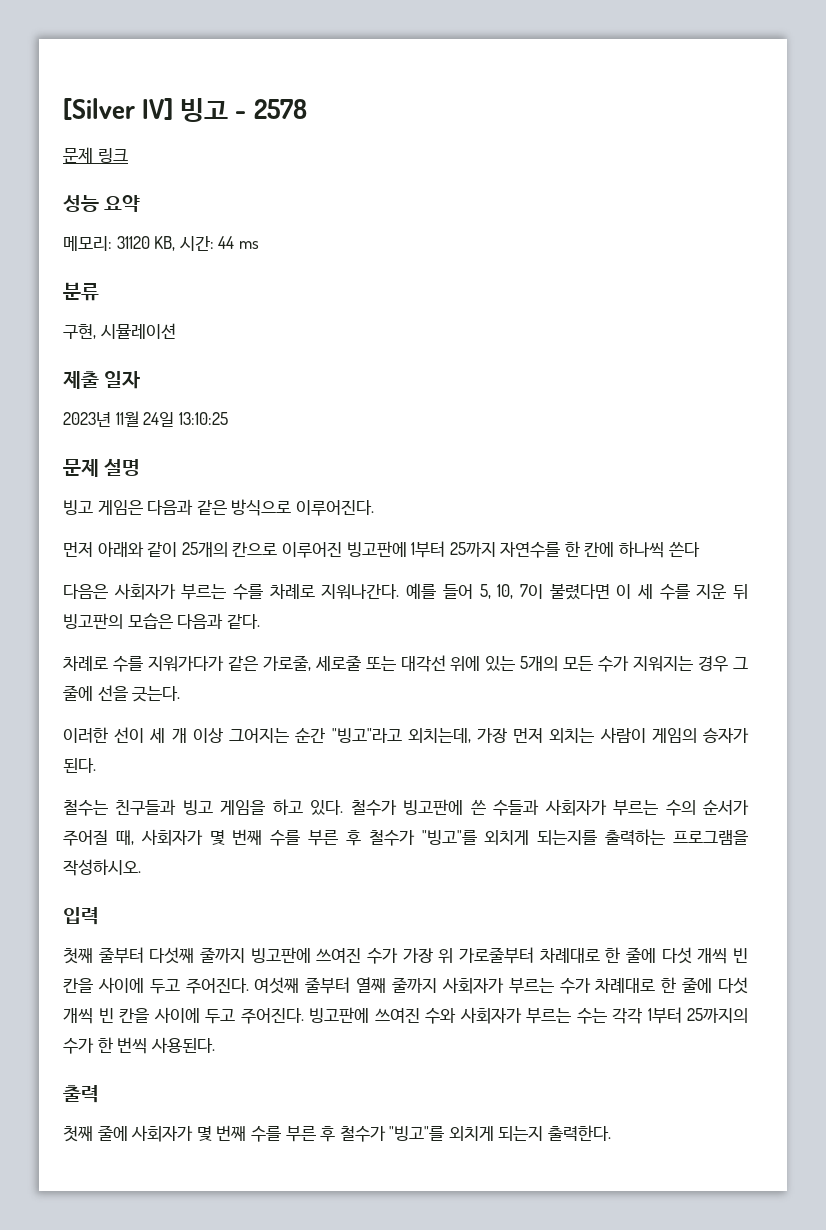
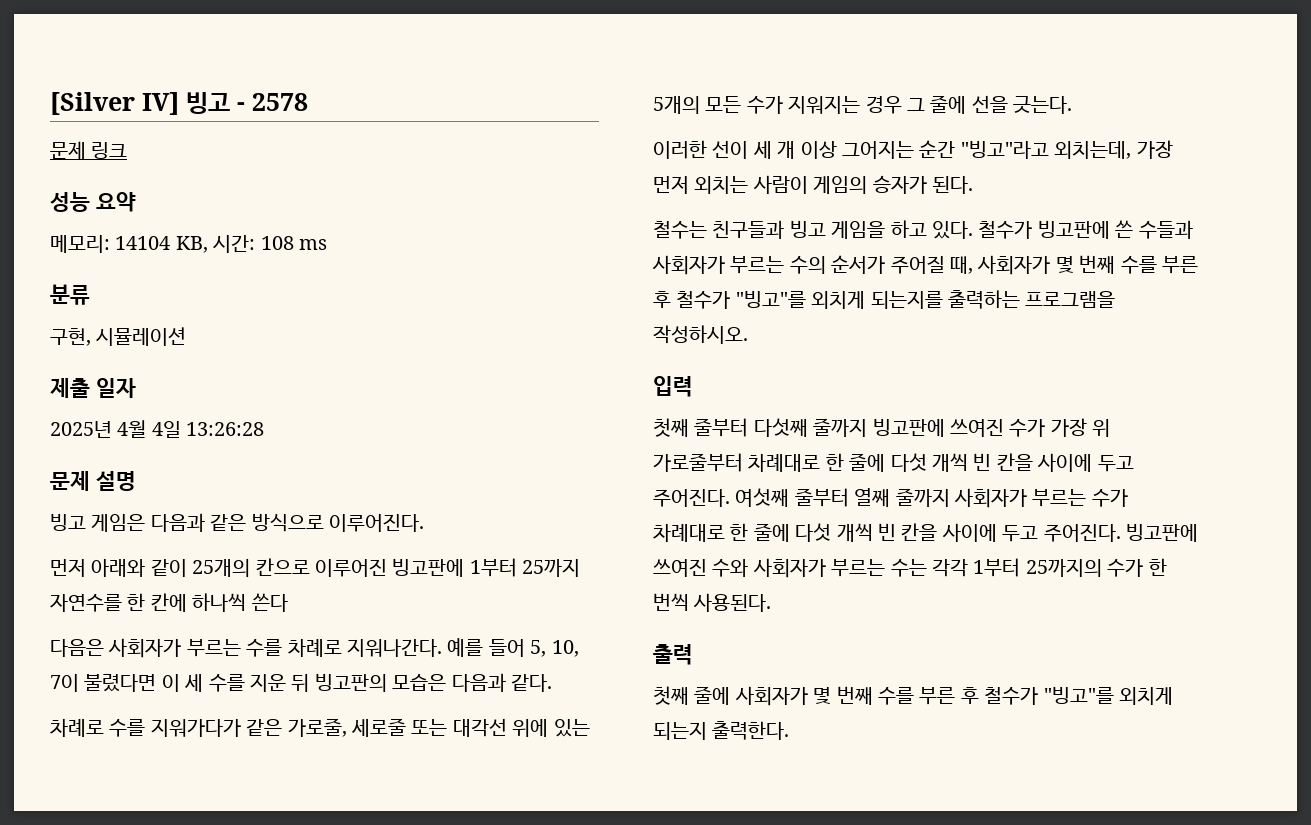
[116,236,150,249] 31120 -> [115,236,171,250] 14104
[218,236,235,249] 44 -> [260,236,294,250] 108
[63,411,228,427] 2023년 11월 24일 13:10:25 -> [50,420,265,438] 2025년 4월 4일 13:26:28

